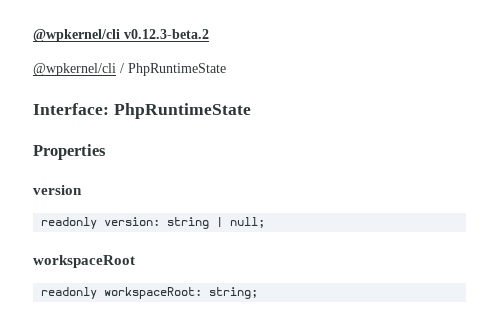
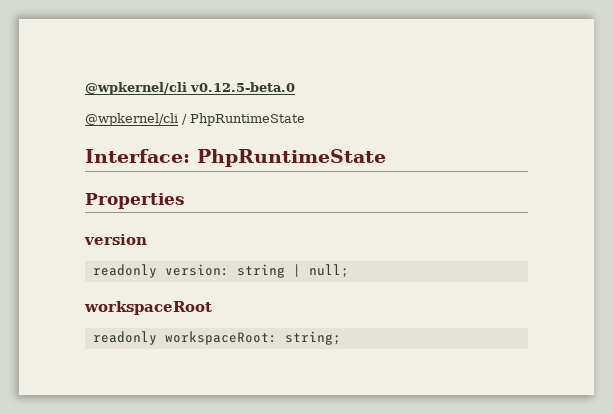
[33,29,209,42] @wpkernel/cli v0.12.3-beta.2 -> [85,82,295,95] @wpkernel/cli v0.12.5-beta.0

